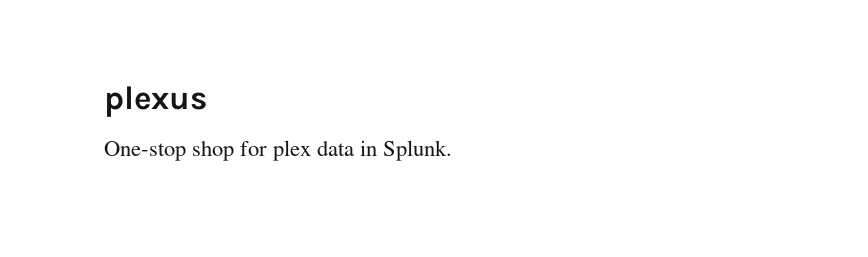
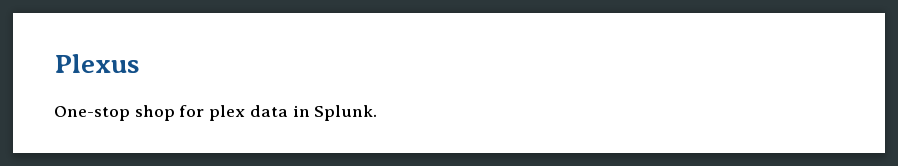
[104,86,207,117] plexus -> [54,54,139,73] Plexus

